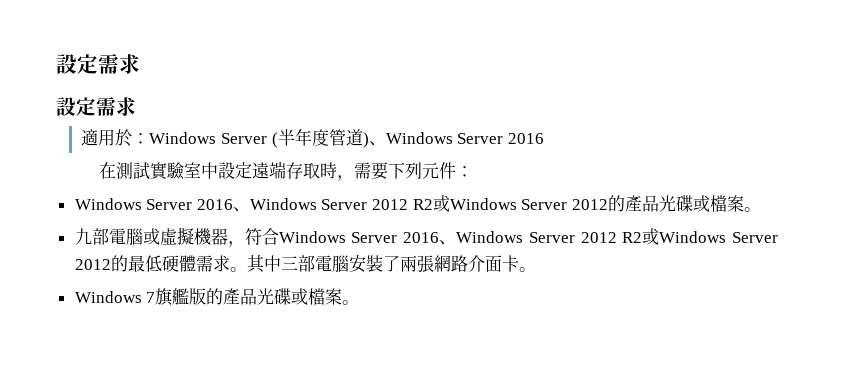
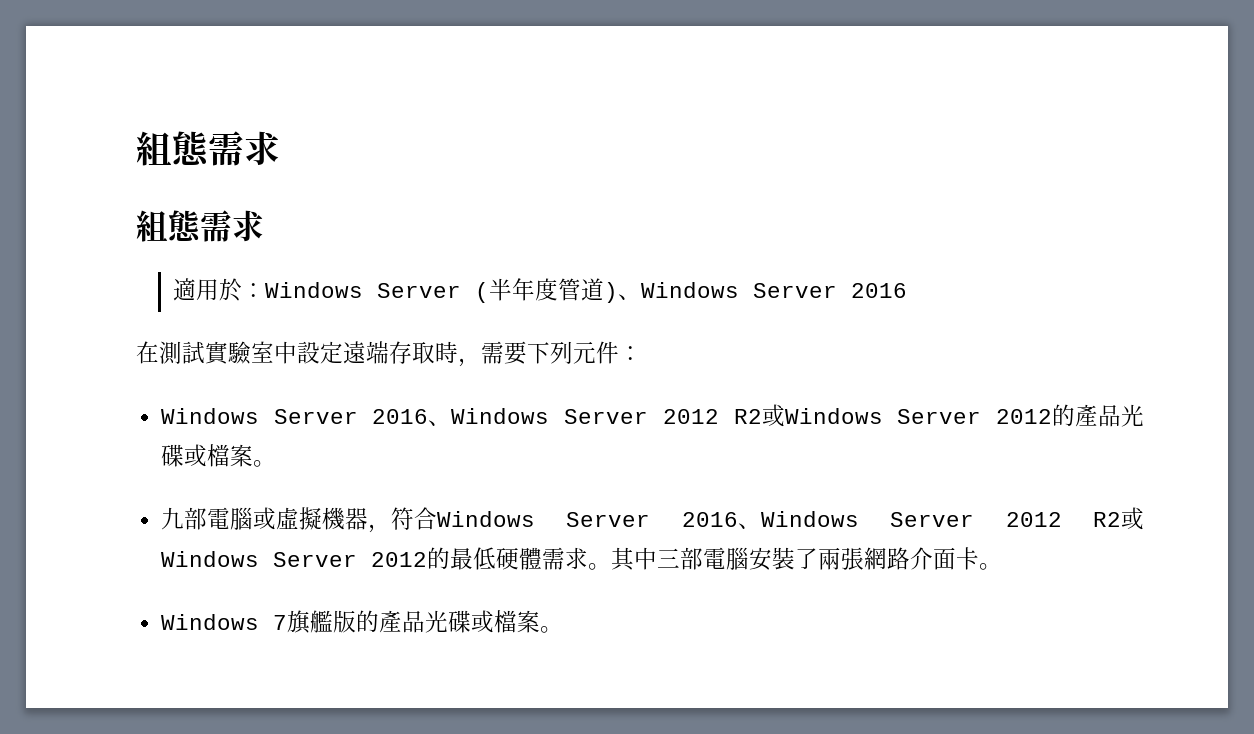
[56,53,140,74] [56,97,96,116] 設定需求 // 設定 -> [136,131,280,166] [136,210,202,242] 組態需求 // 組態

